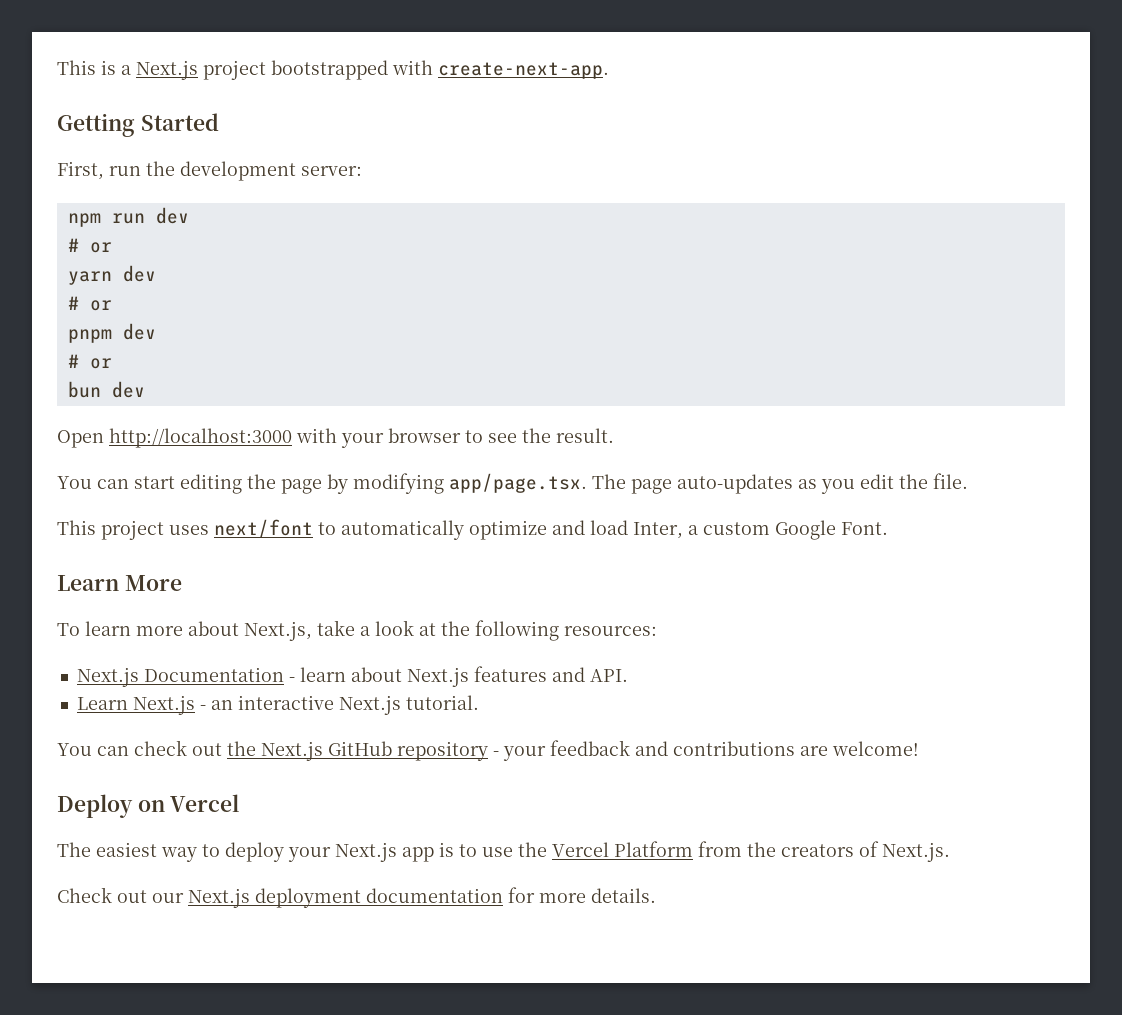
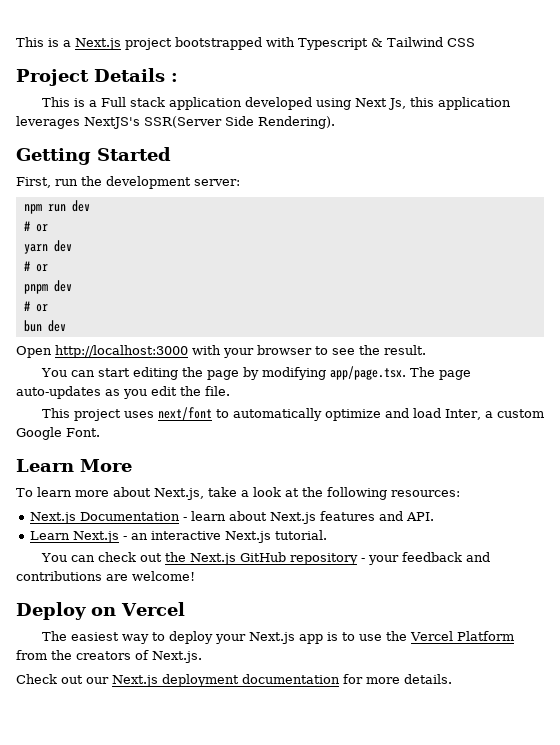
[438,62,609,79] create-next-app. -> [298,37,475,50] [16,68,178,86] [41,97,511,110] [16,116,335,129] Typescript & Tailwind CSS // Project Details : // This is a Full stack application developed using Next Js, this application leverages NextJS's SSR(Server Side Rendering).

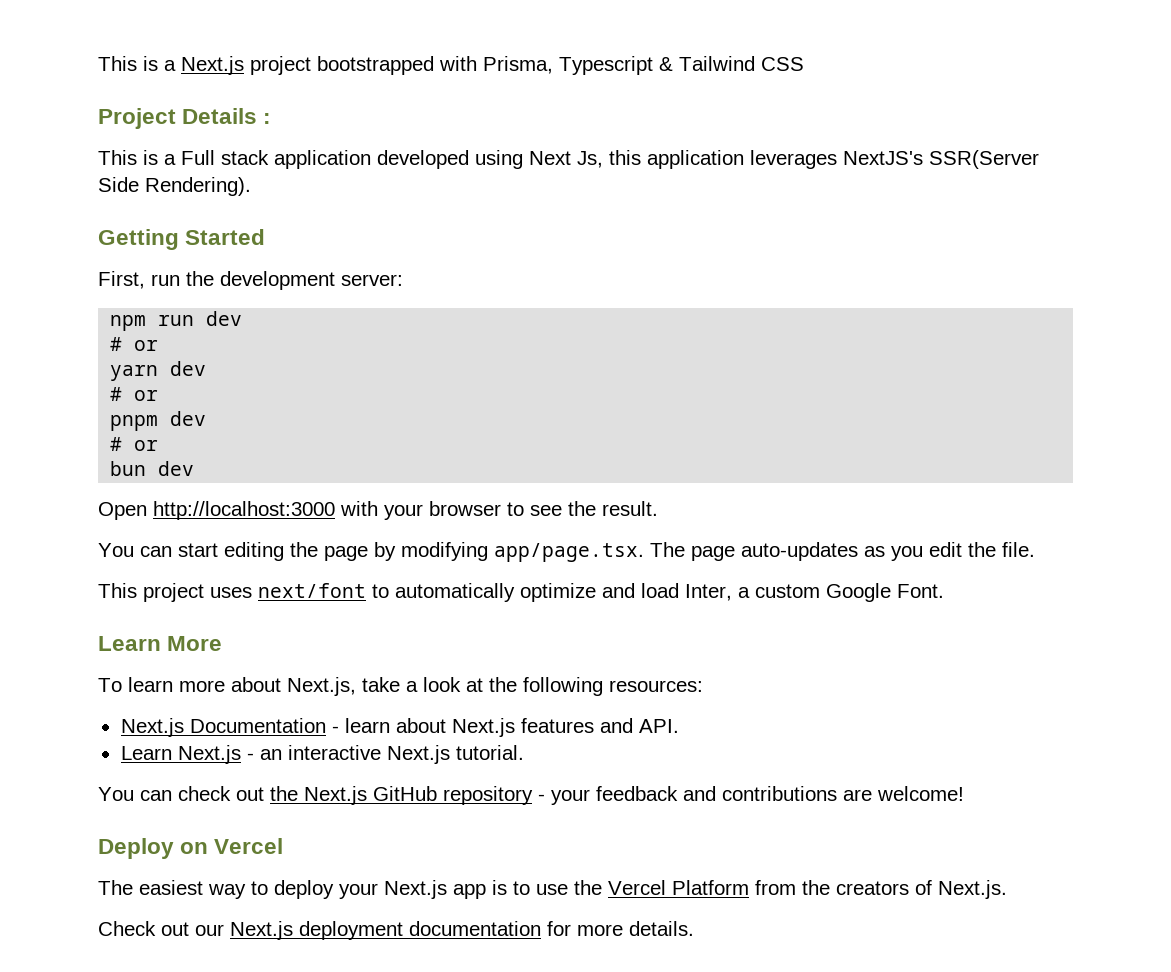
(295, 42) none -> [483,56,553,74] Prisma,

